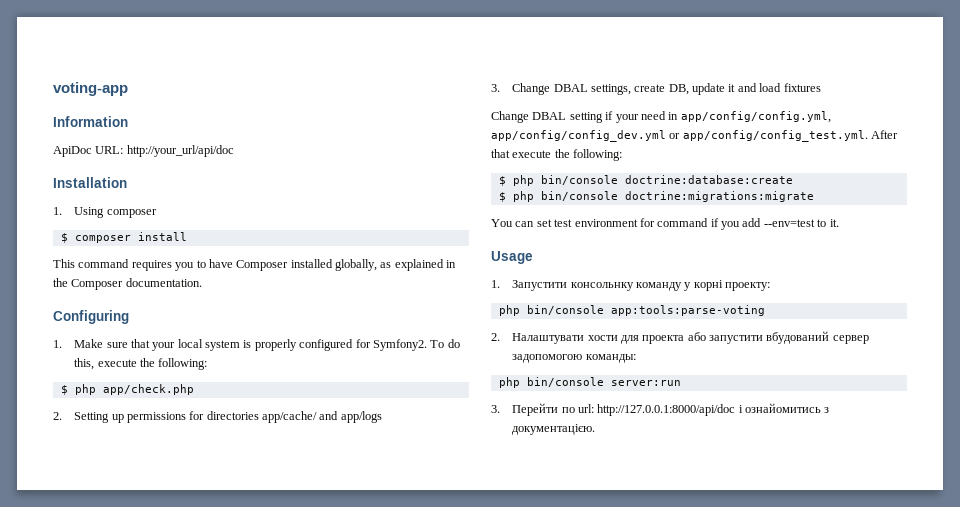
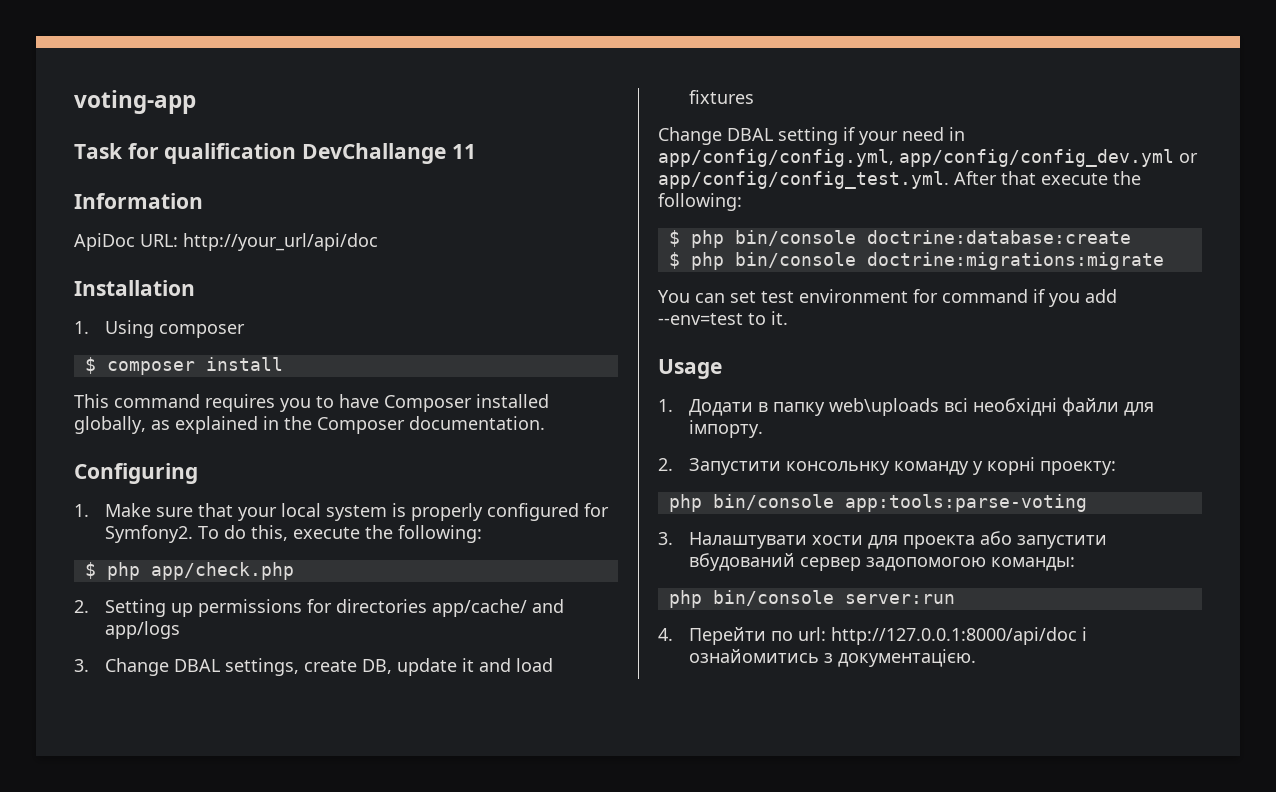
(128, 89) none -> [74,143,476,164] // Task for qualification DevChallange 11
(500, 284) none -> [688,397,1154,416] [688,420,763,438] [658,458,673,471] Додати в папку web\uploads всі необхідні файли для імпорту. // 2.
[491,333,500,341] 2. -> [658,532,673,545] 3.
[491,405,500,413] 3. -> [658,628,673,641] 4.

